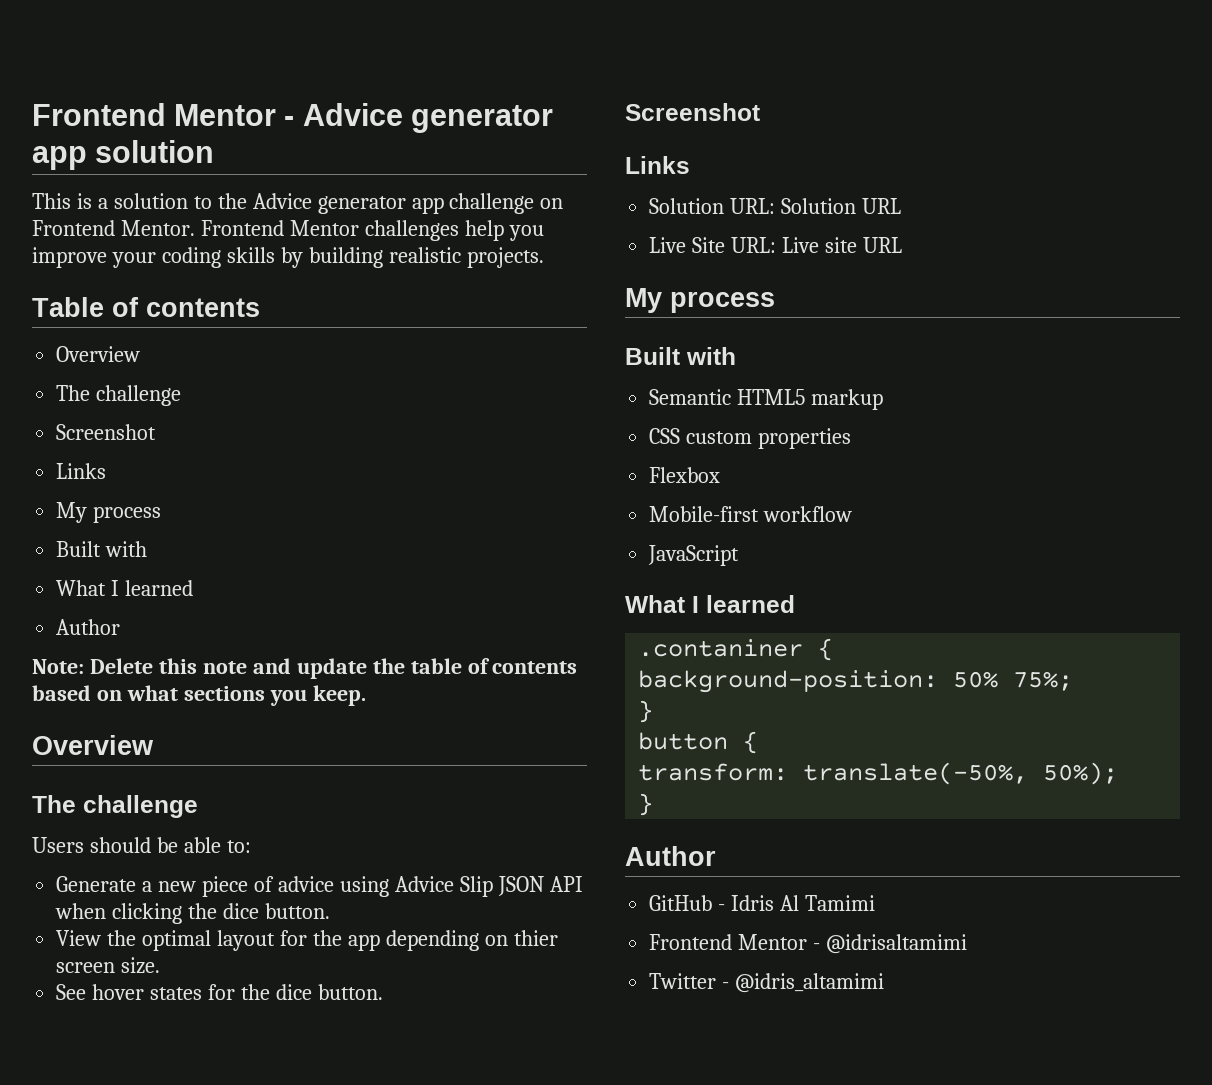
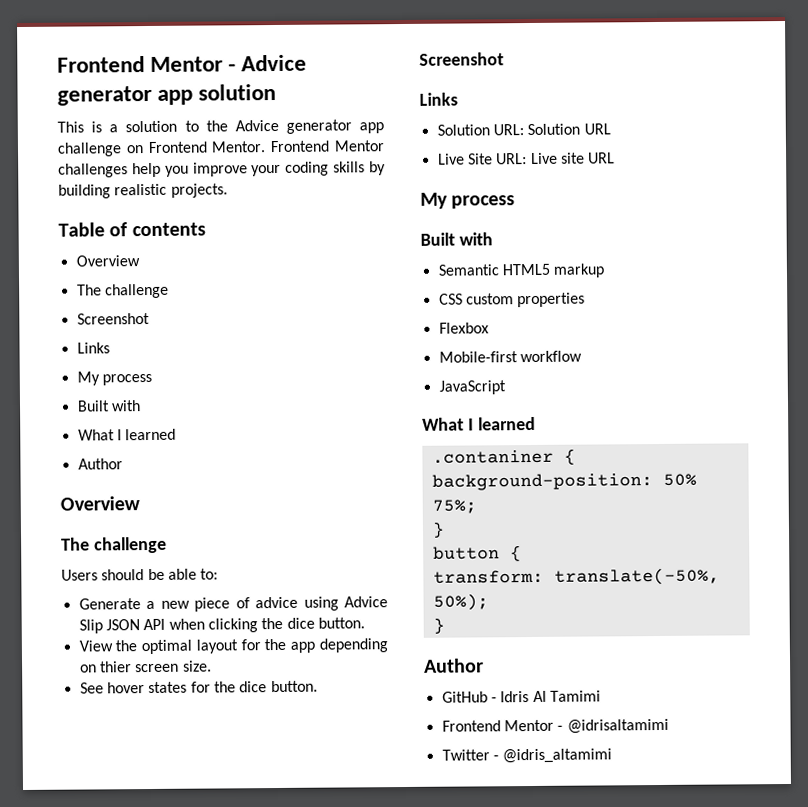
[32,658,578,679] [32,685,366,706] // Note: Delete this note and update the table of contents based on what sections you keep. -> (123, 464) none

